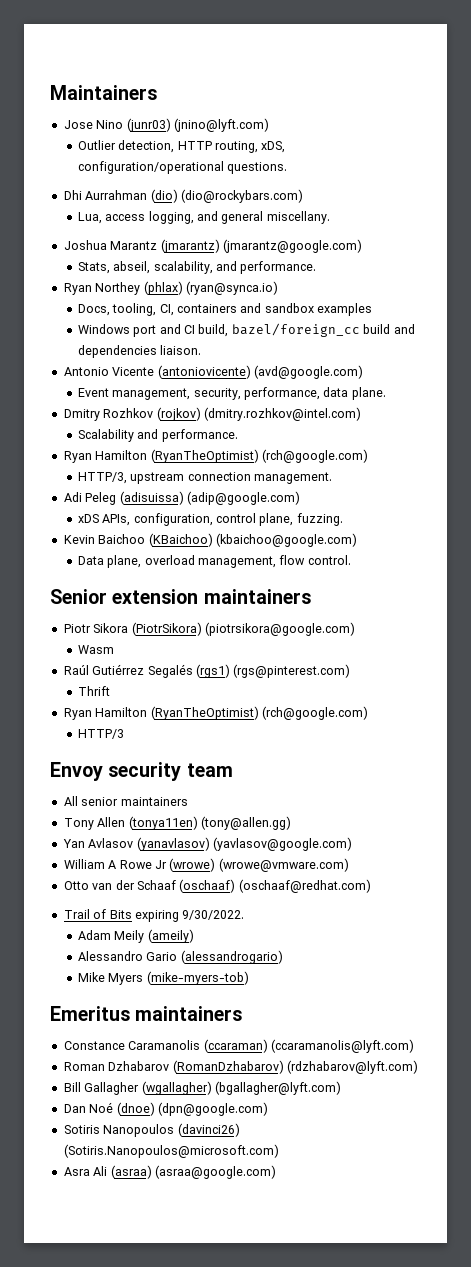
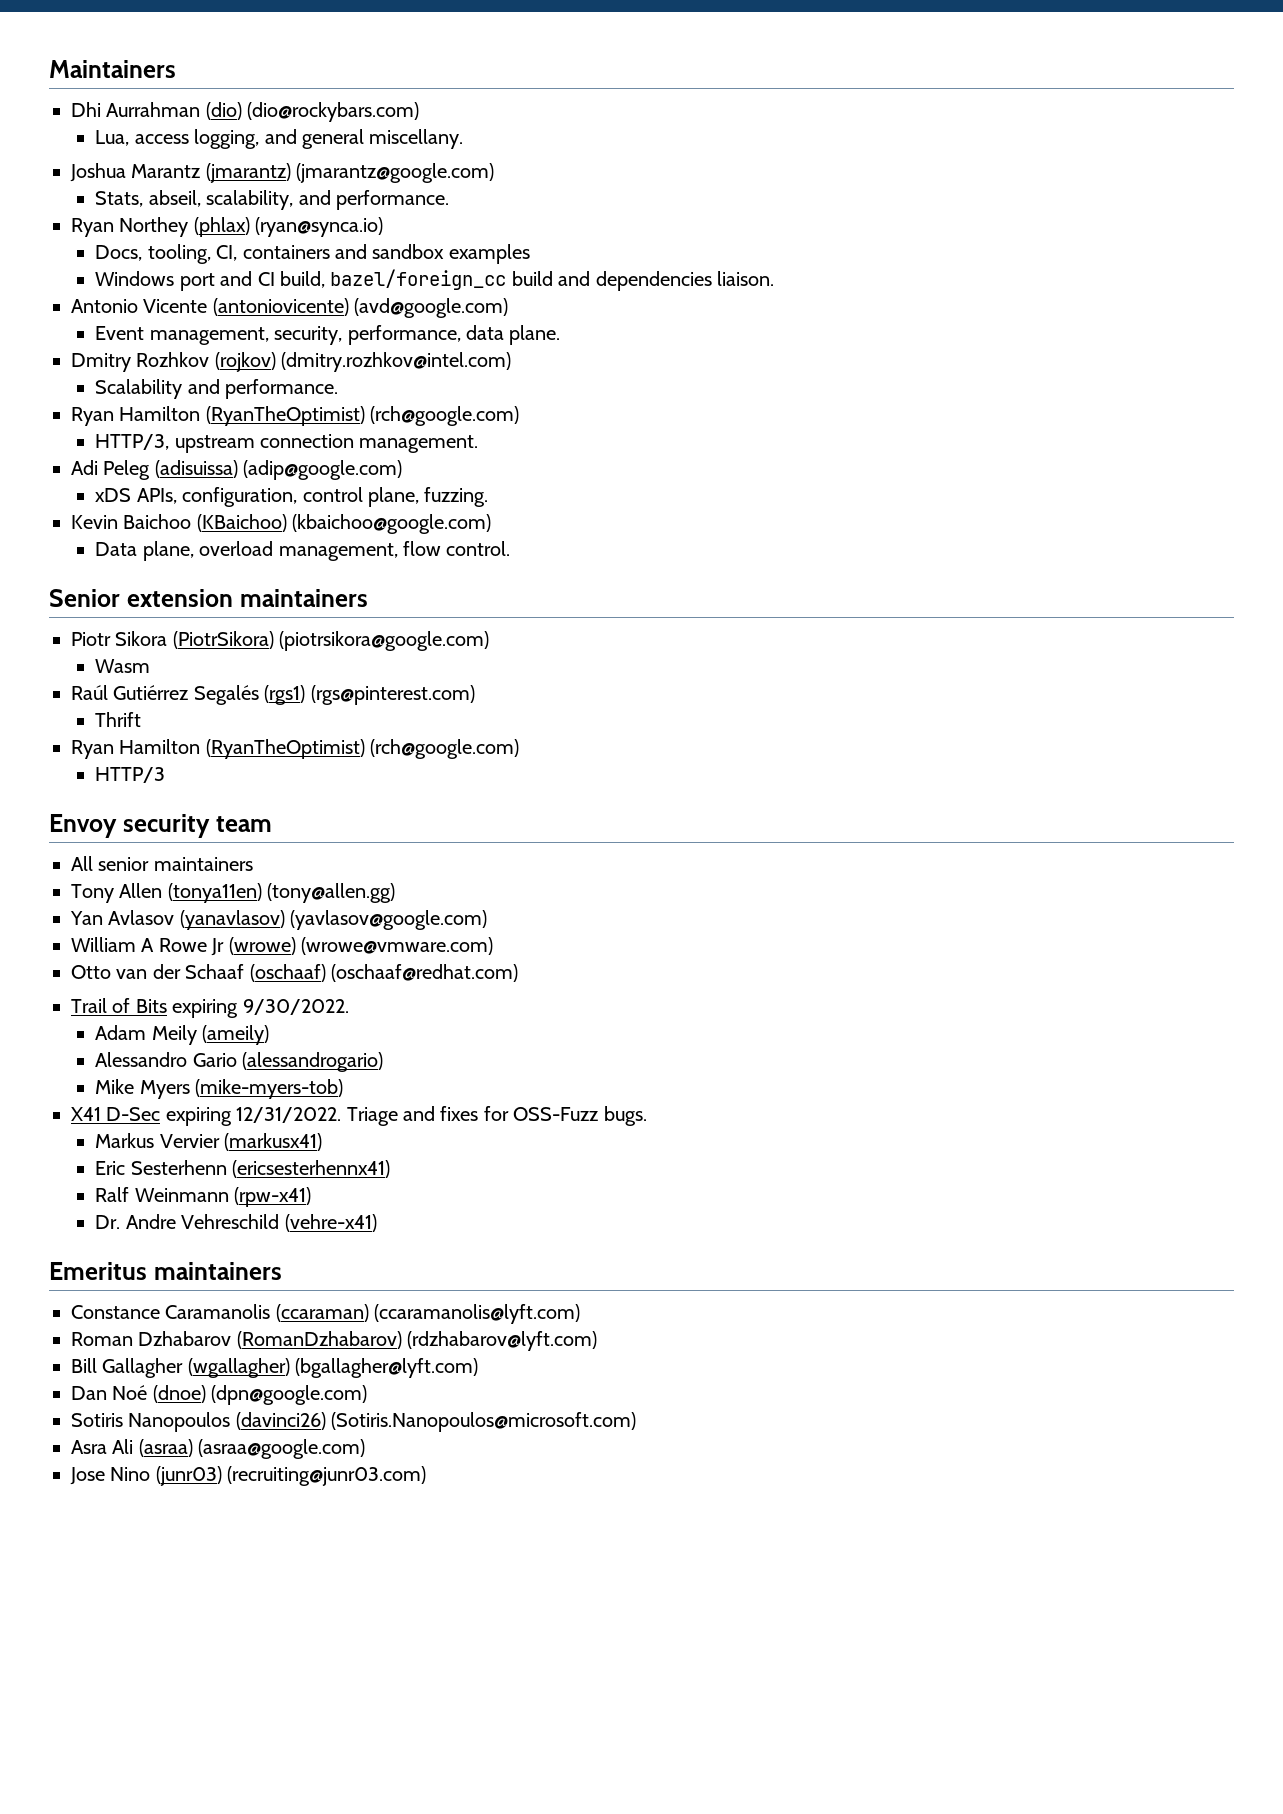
[63,118,269,132] [77,140,286,153] [77,161,288,174] // Jose Nino (junr03) (jnino@lyft.com) // Outlier detection, HTTP routing, xDS, configuration/operational questions. -> (176, 69) none
(249, 978) none -> [71,1106,647,1126] [95,1133,323,1151] [95,1160,391,1178] [95,1187,312,1207] [95,1214,377,1232] // X41 D-Sec expiring 12/31/2022. Triage and fixes for OSS-Fuzz bugs. // Markus Vervier (markusx41) // Eric Sesterhenn (ericsesterhennx41) // Ralf Weinmann (rpw-x41) // Dr. Andre Vehreschild (vehre-x41)
(276, 1172) none -> [70,1466,427,1486] // Jose Nino (junr03) (recruiting@junr03.com)

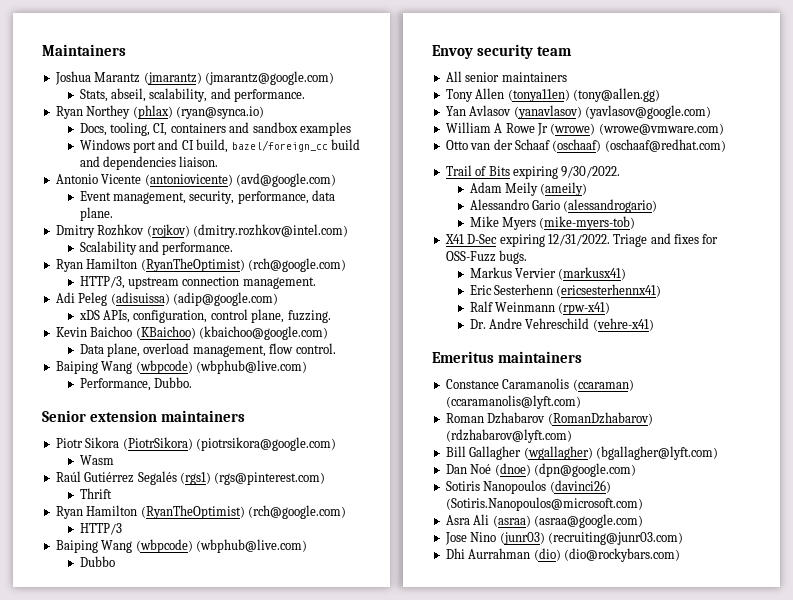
[71,102,420,122] [95,129,464,149] // Dhi Aurrahman (dio) (dio@rockybars.com) // Lua, access logging, and general miscellany. -> (126, 50) none
(511, 548) none -> [55,360,307,374] [79,377,193,391] // Baiping Wang (wbpcode) (wbphub@live.com) // Performance, Dubbo.
(166, 775) none -> [55,539,307,553] [79,556,115,567] // Baiping Wang (wbpcode) (wbphub@live.com) // Dubbo
(427, 1476) none -> [445,548,680,562] // Dhi Aurrahman (dio) (dio@rockybars.com)

